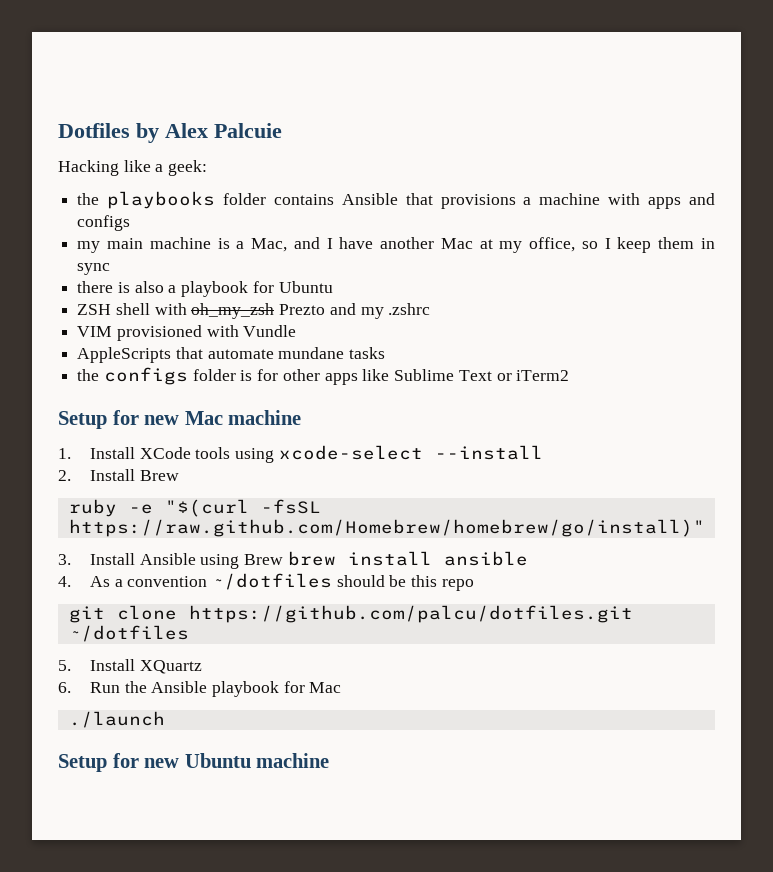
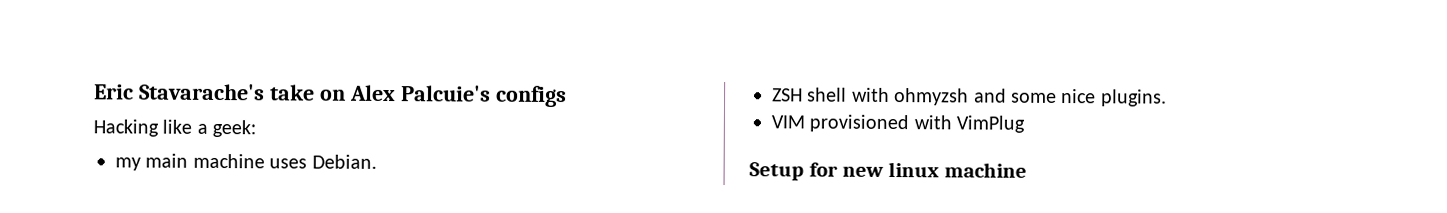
[58,123,282,143] [58,160,208,176] [77,191,715,209] [77,215,131,231] [77,237,716,253] [77,263,111,275] [77,281,333,297] [77,303,431,319] [77,325,297,341] [77,347,386,363] [77,367,570,385] [58,410,302,429] [58,445,543,463] [58,469,179,481] [68,499,321,517] [68,519,705,537] [58,551,528,569] [58,573,474,591] [68,605,633,623] [68,625,189,642] [58,659,202,674] [58,681,342,697] [68,711,165,728] [58,753,330,772] Dotfiles by Alex Palcuie // Hacking like a geek: // the playbooks folder contains Ansible that provisions a machine with apps and configs // my main machine is a Mac, and I have another Mac at my office, so I keep them in sync // there is also a playbook for Ubuntu // ZSH shell with oh_my_zsh Prezto and my .zshrc // VIM provisioned with Vundle // AppleScripts that automate mundane tasks // the configs folder is for other apps like Sublime Text or iTerm2 // Setup for new Mac machine // 1. Install XCode tools using xcode-select --install // 2. Install Brew // ruby -e "$(curl -fsSL https://raw.github.com/Homebrew/homebrew/go/install)" // 3. Install Ansible using Brew brew install ansible // 4. As a convention ~/dotfiles should be this repo // git clone https://github.com/palcu/dotfiles.git ~/dotfiles // 5. Install XQuartz // 6. Run the Ansible playbook for Mac // ./launch // Setup for new Ubuntu machine -> [94,83,567,108] [93,119,257,138] [115,153,377,171] [772,87,1167,107] [771,114,1026,133] [749,161,1027,181] Eric Stavarache's take on Alex Palcuie's configs // Hacking like a geek: // my main machine uses Debian. // ZSH shell with ohmyzsh and some nice plugins. // VIM provisioned with VimPlug // Setup for new linux machine

